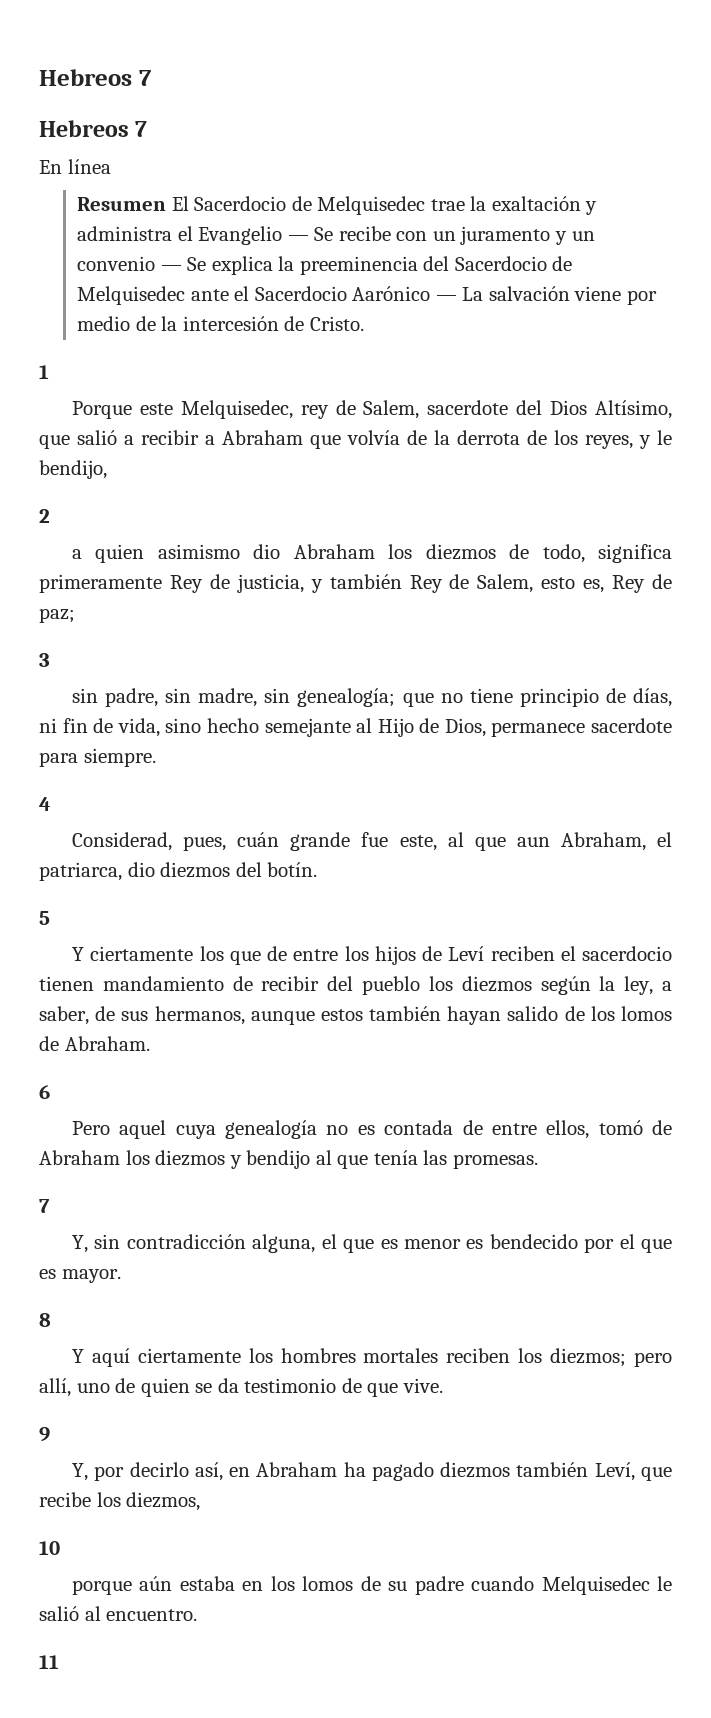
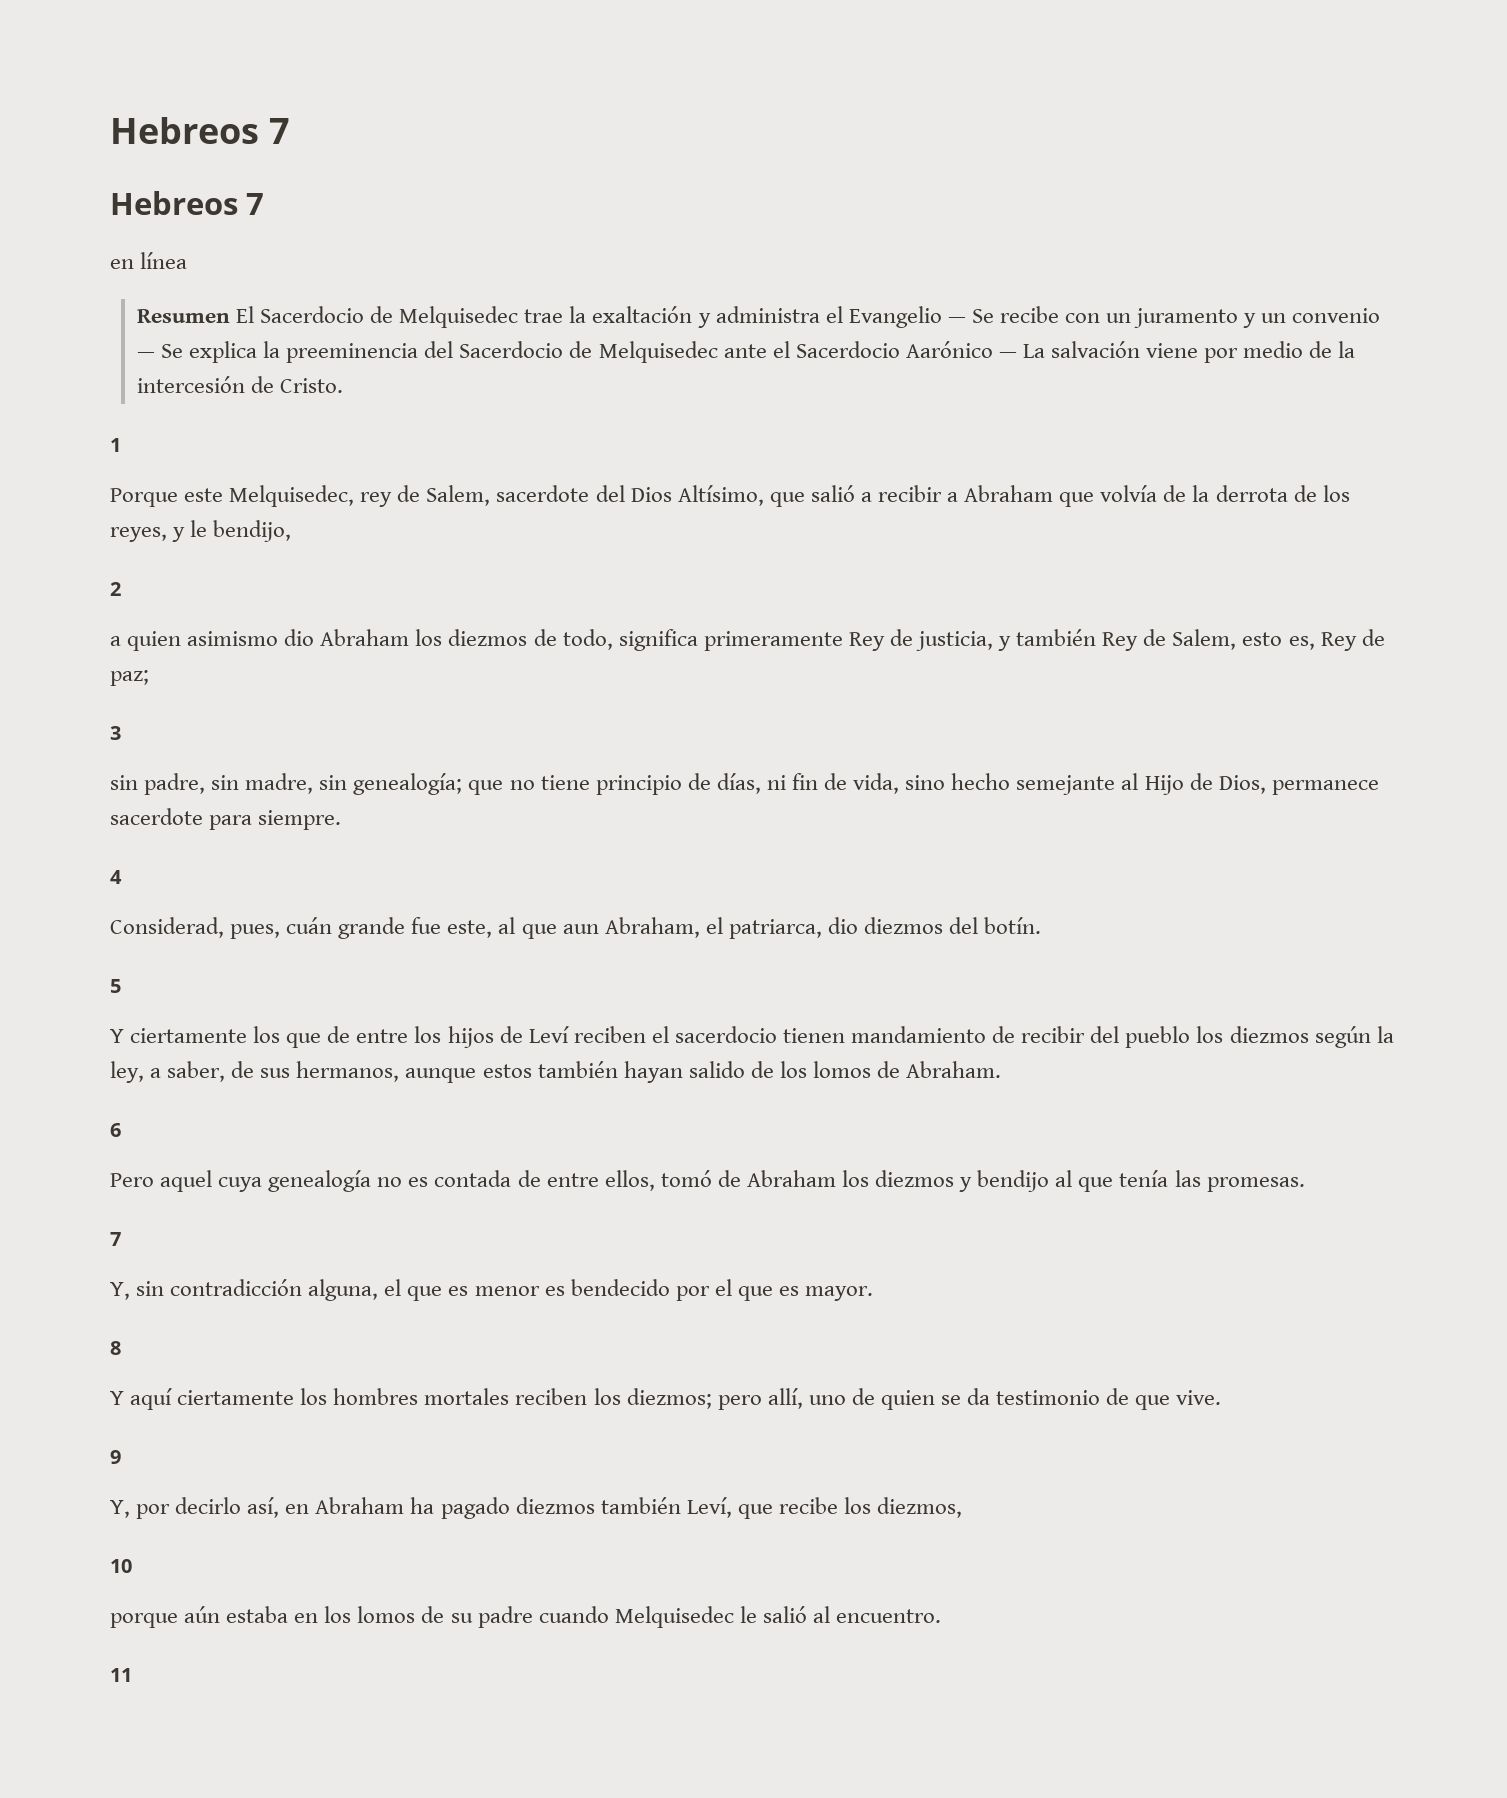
[39,160,62,174] En -> [110,259,134,269] en

